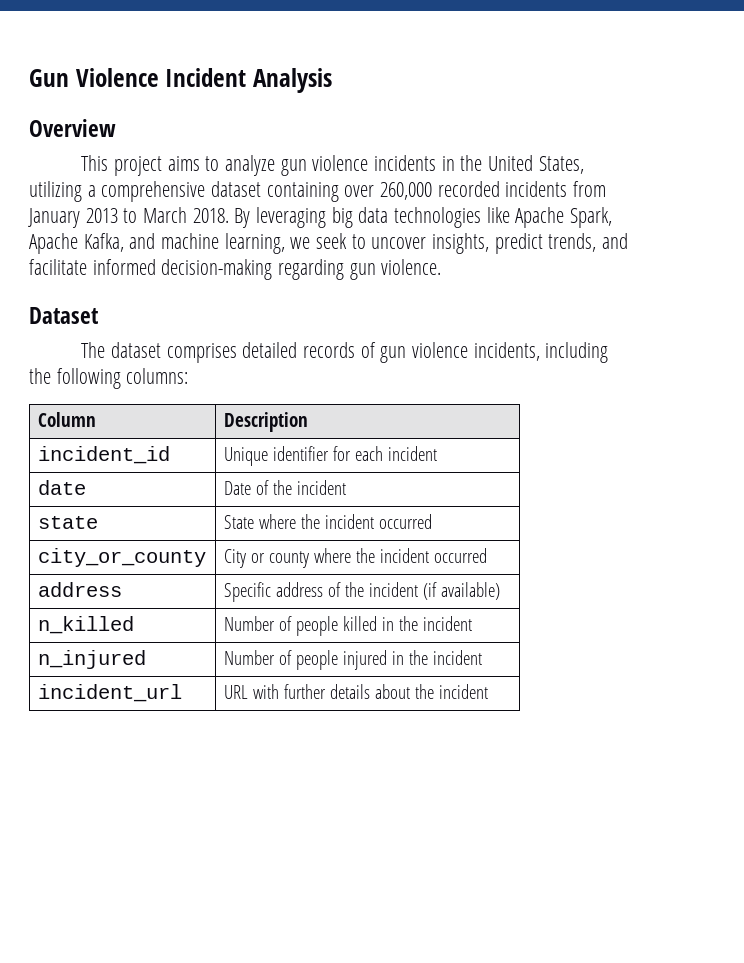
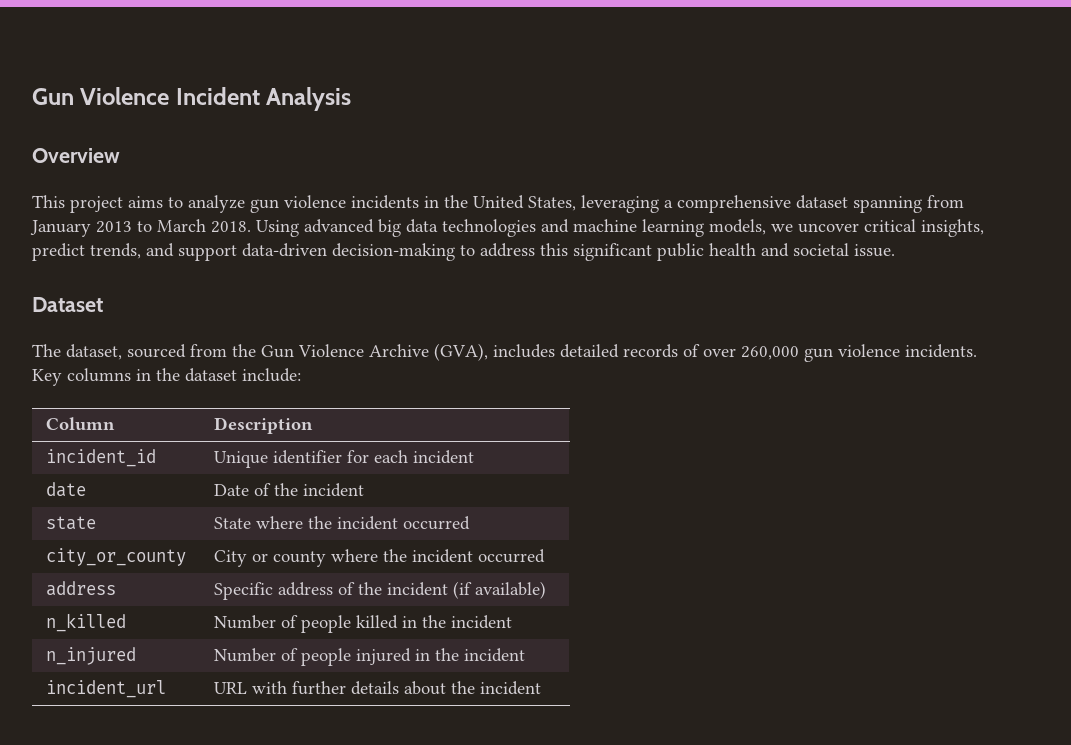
[29,181,82,202] utilizing -> [581,195,659,213] leveraging
[266,181,568,202] containing over 260,000 recorded incidents -> [853,196,922,213] spanning
[234,207,327,228] By leveraging -> [256,219,374,237] Using advanced
[486,207,613,228] [29,233,629,254] [29,259,442,280] [29,307,98,324] [81,342,609,363] [29,368,189,389] like Apache Spark, Apache Kafka, and machine learning, we seek to uncover insights, predict trends, and facilitate informed decision-making regarding gun violence. // Dataset // The dataset comprises detailed records of gun violence incidents, including the following columns: -> [541,219,984,237] [32,243,895,261] [32,297,103,312] [32,343,977,362] [32,368,301,386] and machine learning models, we uncover critical insights, predict trends, and support data-driven decision-making to address this significant public health and societal issue. // Dataset // The dataset, sourced from the Gun Violence Archive (GVA), includes detailed records of over 260,000 gun violence incidents. Key columns in the dataset include:

